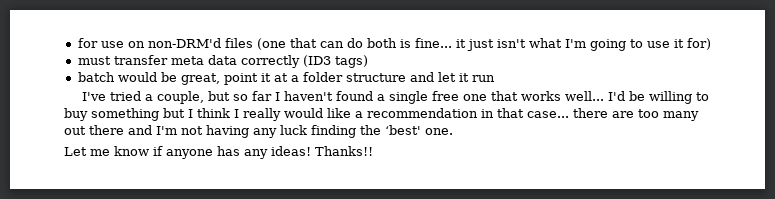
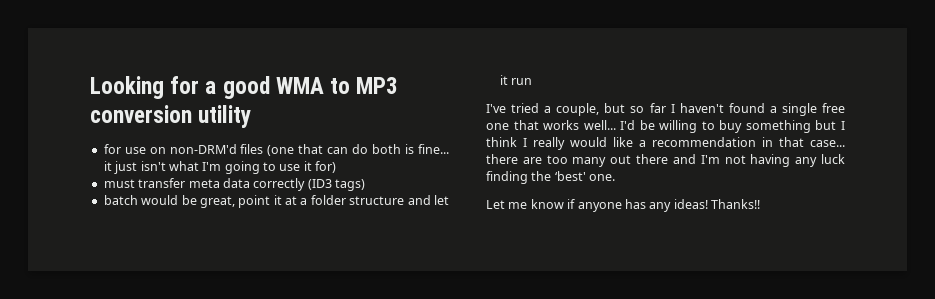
(77, 43) none -> [90,76,399,99] [90,105,252,128] Looking for a good WMA to MP3 conversion utility //

